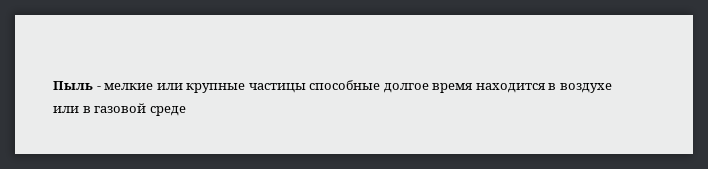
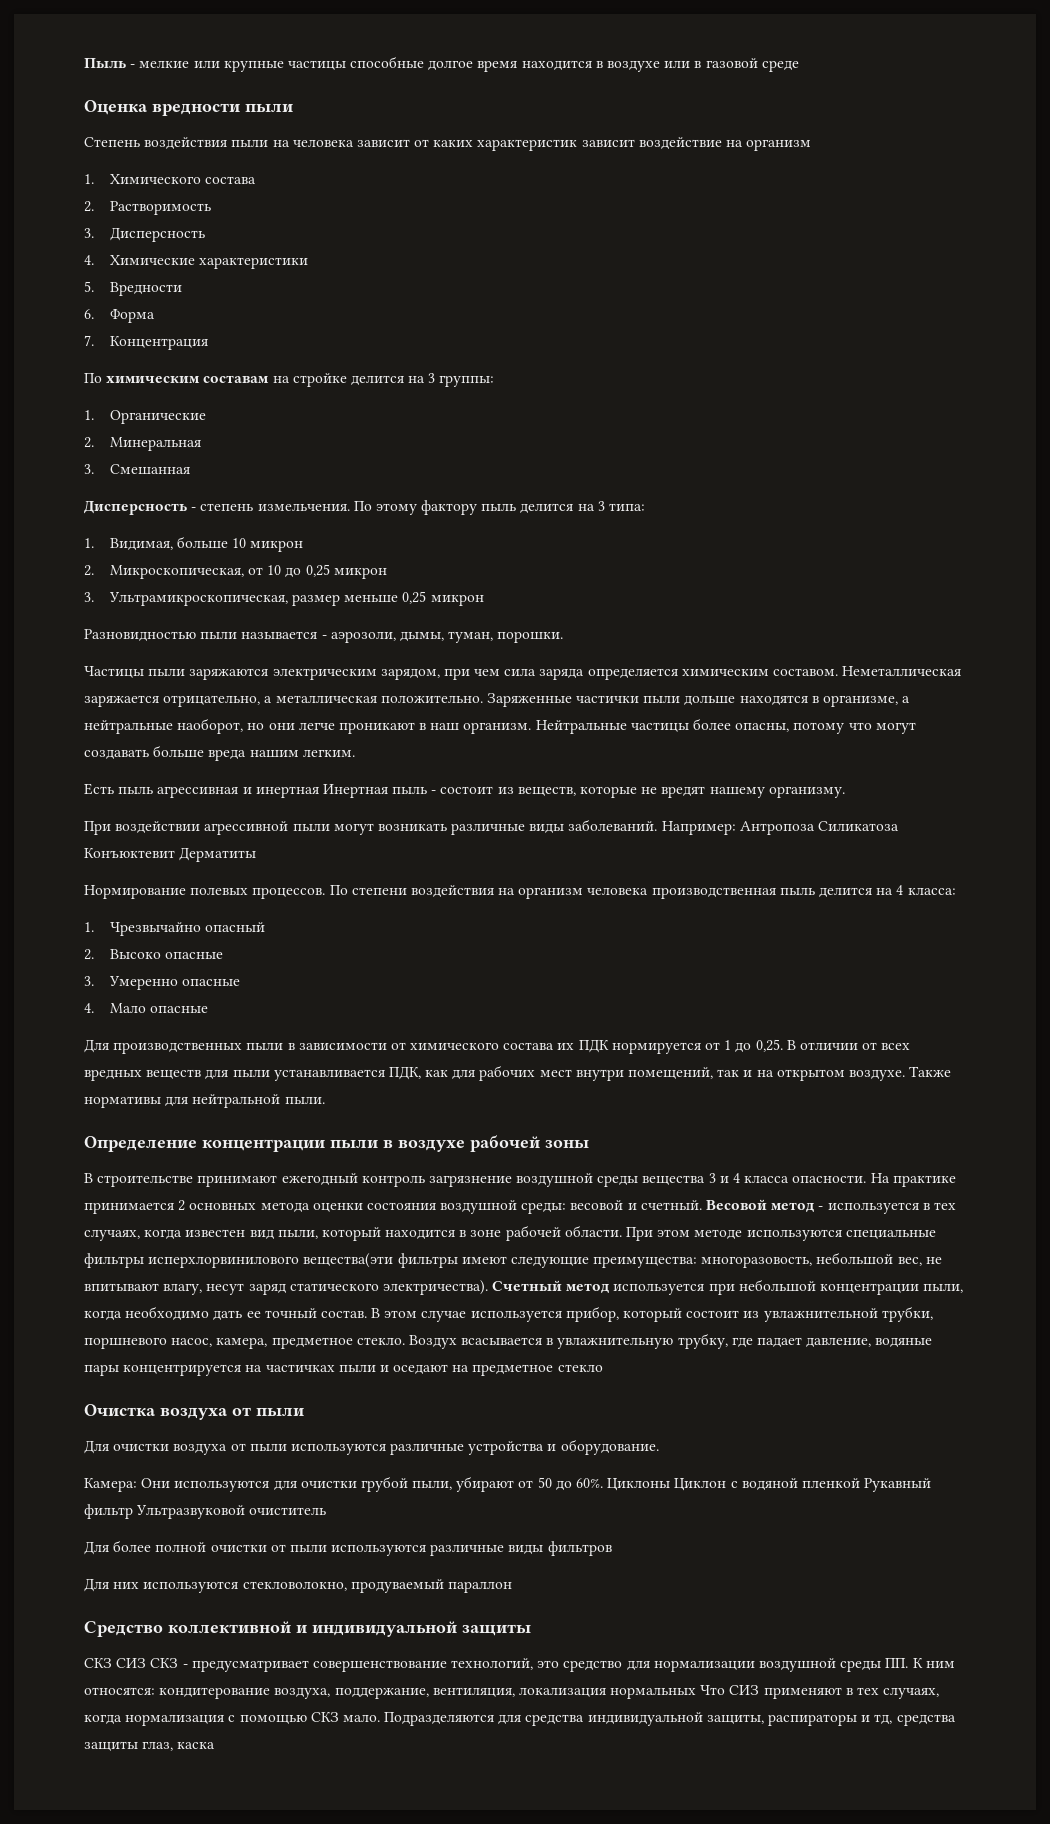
(186, 111) none -> [84,100,294,116] [84,137,812,151] [84,174,257,184] [84,201,211,215] [84,227,205,242] [84,255,309,269] [84,281,182,296] [84,309,155,323] [84,335,208,350] [84,373,495,387] [84,410,206,424] [84,437,201,451] [84,464,190,475] [84,500,646,515] [84,536,304,552] [84,564,387,579] [84,591,484,606] [84,629,564,643] [84,666,962,680] [84,693,911,707] [84,718,916,734] [84,745,355,761] [84,783,845,798] [84,819,900,835] [84,847,257,862] [84,885,956,899] [84,922,266,936] [84,949,224,960] [84,976,241,990] [84,1003,209,1013] [84,1039,911,1054] [84,1065,952,1081] [84,1094,325,1108] [84,1135,589,1152] [84,1173,956,1187] [84,1199,956,1214] [84,1225,936,1241] [84,1252,942,1268] [84,1279,964,1295] [84,1306,933,1322] [84,1333,933,1349] [84,1364,603,1376] [84,1404,305,1420] [84,1439,659,1455] [84,1476,932,1492] [84,1504,327,1519] [84,1540,612,1556] [84,1578,512,1593] [84,1621,531,1637] [84,1658,955,1672] [84,1685,940,1699] [84,1712,956,1726] [84,1741,216,1752] // Оценка вредности пыли // Степень воздействия пыли на человека зависит от каких характеристик зависит воздействие на организм // 1. Химического состава // 2. Растворимость // 3. Дисперсность // 4. Химические характеристики // 5. Вредности // 6. Форма // 7. Концентрация // По химическим составам на стройке делится на 3 группы: // 1. Органические // 2. Минеральная // 3. Смешанная // Дисперсность - степень измельчения. По этому фактору пыль делится на 3 типа: // 1. Видимая, больше 10 микрон // 2. Микроскопическая, от 10 до 0,25 микрон // 3. Ультрамикроскопическая, размер меньше 0,25 микрон // Разновидностью пыли называется - аэрозоли, дымы, туман, порошки. // Частицы пыли заряжаются электрическим зарядом, при чем сила заряда определяется химическим составом. Неметаллическая заряжается отрицательно, а металлическая положительно. Заряженные частички пыли дольше находятся в организме, а нейтральные наоборот, но они легче проникают в наш организм. Нейтральные частицы более опасны, потому что могут создавать больше вреда нашим легким. // Есть пыль агрессивная и инертная Инертная пыль - состоит из веществ, которые не вредят нашему организму. // При воздействии агрессивной пыли могут возникать различные виды заболеваний. Например: Антропоза Силикатоза Конъюктевит Дерматиты // Нормирование полевых процессов. По степени воздействия на организм человека производственная пыль делится на 4 класса: // 1. Чрезвычайно опасный // 2. Высоко опасные // 3. Умеренно опасные // 4. Мало опасные // Для производственных пыли в зависимости от химического состава их ПДК нормируется от 1 до 0,25. В отличии от всех вредных веществ для пыли устанавливается ПДК, как для рабочих мест внутри помещений, так и на открытом воздухе. Также нормативы для нейтральной пыли. // Определение концентрации пыли в воздухе рабочей зоны // В строительстве принимают ежегодный контроль загрязнение воздушной среды вещества 3 и 4 класса опасности. На практике принимается 2 основных метода оценки состояния воздушной среды: весовой и счетный. Весовой метод - используется в тех случаях, когда известен вид пыли, который находится в зоне рабочей области. При этом методе используются специальные фильтры исперхлорвинилового вещества(эти фильтры имеют следующие преимущества: многоразовость, небольшой вес, не впитывают влагу, несут заряд статического электричества). Счетный метод используется при небольшой концентрации пыли, когда необходимо дать ее точный состав. В этом случае используется прибор, который состоит из увлажнительной трубки, поршневого насос, камера, предметное стекло. Воздух всасывается в увлажнительную трубку, где падает давление, водяные пары концентрируется на частичках пыли и оседают на предметное стекло // Очистка воздуха от пыли // Для очистки воздуха от пыли используются различные устройства и оборудование. // Камера: Они используются для очистки грубой пыли, убирают от 50 до 60%. Циклоны Циклон с водяной пленкой Рукавный фильтр Ультразвуковой очиститель // Для более полной очистки от пыли используются различные виды фильтров // Для них используются стекловолокно, продуваемый параллон // Средство коллективной и индивидуальной защиты // СКЗ СИЗ СКЗ - предусматривает совершенствование технологий, это средство для нормализации воздушной среды ПП. К ним относятся: кондитерование воздуха, поддержание, вентиляция, локализация нормальных Что СИЗ применяют в тех случаях, когда нормализация с помощью СКЗ мало. Подразделяются для средства индивидуальной защиты, распираторы и тд, средства защиты глаз, каска

